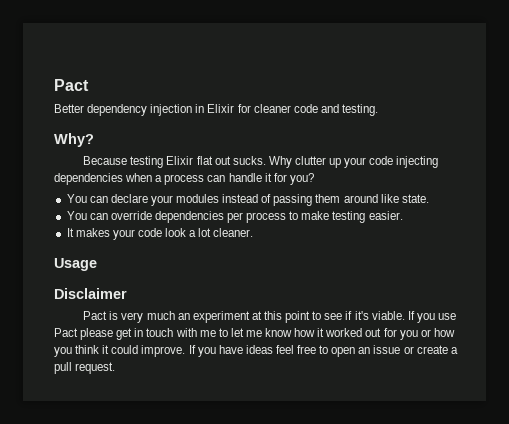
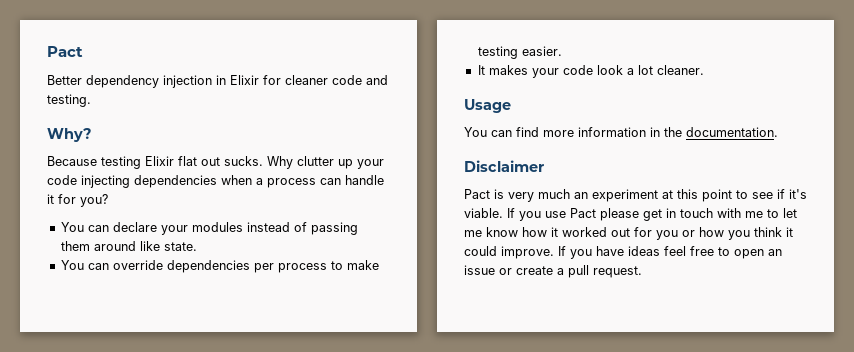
(97, 264) none -> [464,127,778,137] // You can find more information in the documentation.

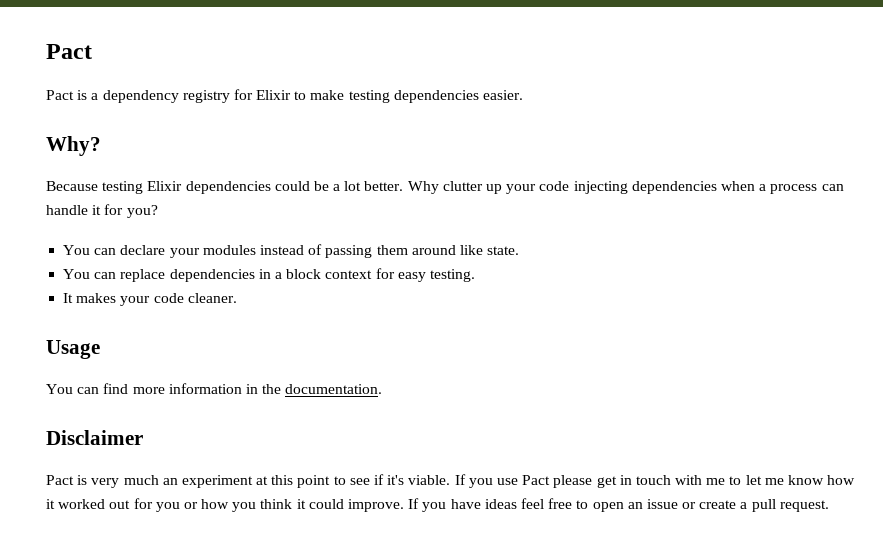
[47,75,388,88] [47,94,91,107] [47,128,92,142] [47,156,263,169] Better dependency injection in Elixir for cleaner code and testing. // Why? // Because testing Elixir flat out sucks. -> [46,89,524,103] [46,136,101,156] [46,181,404,194] Pact is a dependency registry for Elixir to make testing dependencies easier. // Why? // Because testing Elixir dependencies could be a lot better.
[112,260,379,273] [477,46,562,59] override dependencies per process to make testing easier. -> [120,268,475,282] replace dependencies in a block context for easy testing.
[596,65,653,75] look a lot -> (184, 298) none

